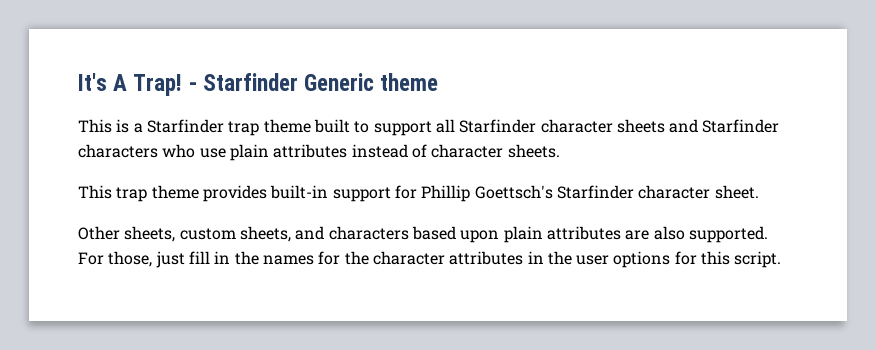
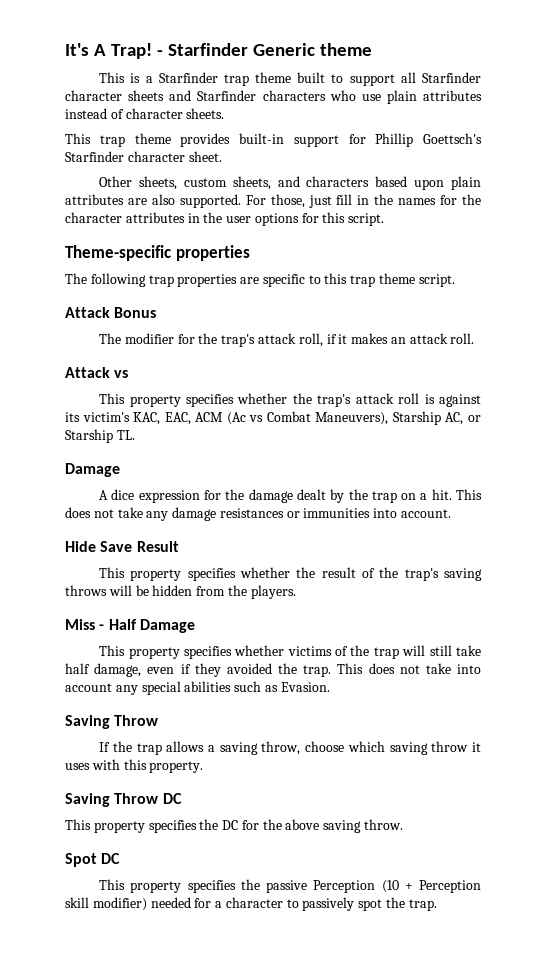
(782, 259) none -> [65,245,250,261] [65,273,455,287] [65,307,157,318] [99,333,475,347] [65,367,129,378] [99,393,481,407] [65,411,481,425] [65,429,135,443] [65,463,120,477] [99,489,482,503] [65,507,452,521] [65,541,179,552] [99,567,482,581] [65,585,296,599] [65,619,195,633] [99,645,482,659] [65,663,482,677] [65,681,330,695] [65,715,159,729] [99,741,481,755] [65,759,204,773] [65,793,182,807] [65,819,404,833] [65,853,121,867] [99,879,481,893] [65,897,437,911] // Theme-specific properties // The following trap properties are specific to this trap theme script. // Attack Bonus // The modifier for the trap's attack roll, if it makes an attack roll. // Attack vs // This property specifies whether the trap's attack roll is against its victim's KAC, EAC, ACM (Ac vs Combat Maneuvers), Starship AC, or Starship TL. // Damage // A dice expression for the damage dealt by the trap on a hit. This does not take any damage resistances or immunities into account. // Hide Save Result // This property specifies whether the result of the trap's saving throws will be hidden from the players. // Miss - Half Damage // This property specifies whether victims of the trap will still take half damage, even if they avoided the trap. This does not take into account any special abilities such as Evasion. // Saving Throw // If the trap allows a saving throw, choose which saving throw it uses with this property. // Saving Throw DC // This property specifies the DC for the above saving throw. // Spot DC // This property specifies the passive Perception (10 + Perception skill modifier) needed for a character to passively spot the trap.

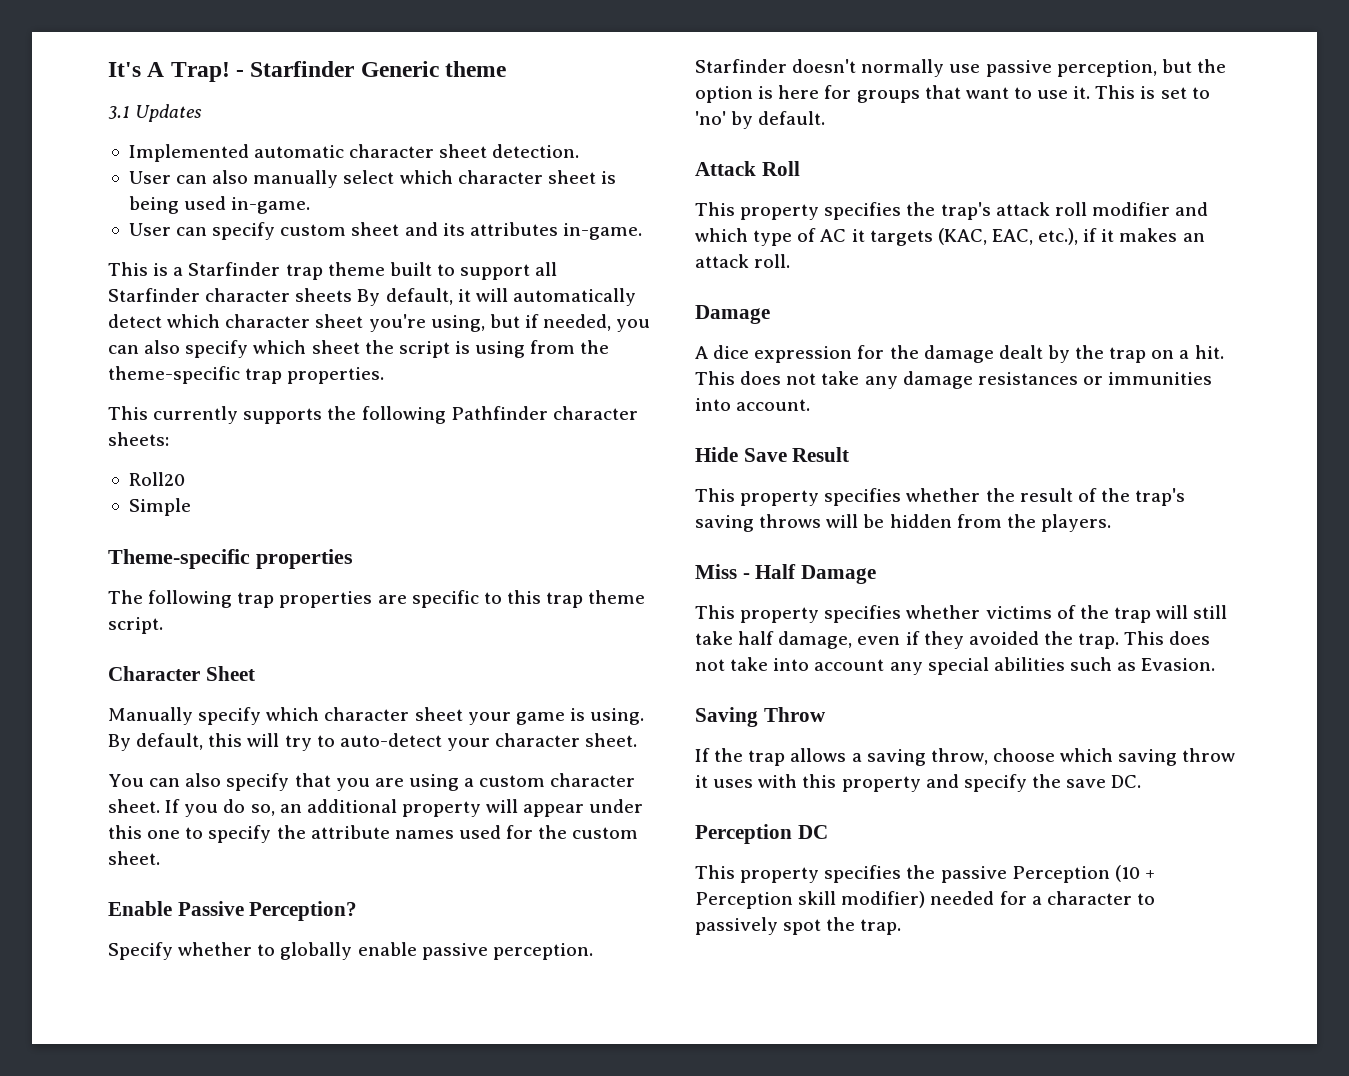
(372, 49) none -> [108,104,203,122] [128,144,580,162] [128,170,616,188] [128,196,311,214] [128,222,642,240] // 3.1 Updates // Implemented automatic character sheet detection. // User can also manually select which character sheet is being used in-game. // User can specify custom sheet and its attributes in-game.
[169,90,482,104] [65,108,225,119] [65,133,482,147] [65,151,222,162] [99,176,481,190] [65,194,482,208] [65,212,385,226] and Starfinder characters who use plain attributes instead of character sheets. // This trap theme provides built-in support for Phillip Goettsch's Starfinder character sheet. // Other sheets, custom sheets, and characters based upon plain attributes are also supported. For those, just fill in the names for the character attributes in the user options for this script. -> [357,288,636,306] [108,314,651,332] [108,340,610,358] [108,366,385,384] [108,406,638,424] [108,432,169,446] [128,472,185,486] [128,498,191,516] By default, it will automatically detect which character sheet you're using, but if needed, you can also specify which sheet the script is using from the theme-specific trap properties. // This currently supports the following Pathfinder character sheets: // Roll20 // Simple
[65,307,157,318] [99,333,323,347] Attack Bonus // The modifier for the trap's attack roll, -> [108,666,255,681] [108,707,645,725] [108,733,638,751] [108,773,636,791] [108,799,644,817] [108,825,639,843] [108,851,160,865] [108,901,358,921] [108,942,593,960] [695,59,1226,77] [695,85,1210,103] [695,111,826,129] [695,161,800,176] [695,202,1209,220] [695,228,1079,246] Character Sheet // Manually specify which character sheet your game is using. By default, this will try to auto-detect your character sheet. // You can also specify that you are using a custom character sheet. If you do so, an additional property will appear under this one to specify the attribute names used for the custom sheet. // Enable Passive Perception? // Specify whether to globally enable passive perception. Starfinder doesn't normally use passive perception, but the option is here for groups that want to use it. This is set to 'no' by default. // Attack Roll // This property specifies the trap's attack roll modifier and which type of AC it targets (KAC, EAC, etc.),
[65,367,129,378] [99,393,481,407] [65,411,481,425] [65,429,135,443] // Attack vs // This property specifies whether the trap's attack roll is against its victim's KAC, EAC, ACM (Ac vs Combat Maneuvers), Starship AC, or Starship TL. -> (791, 261) none
[149,761,204,773] [65,793,182,807] [65,819,404,833] [65,853,97,867] property. // Saving Throw DC // This property specifies the DC for the above saving throw. // Spot -> [841,774,1142,792] [695,824,792,844] property and specify the save DC. // Perception

